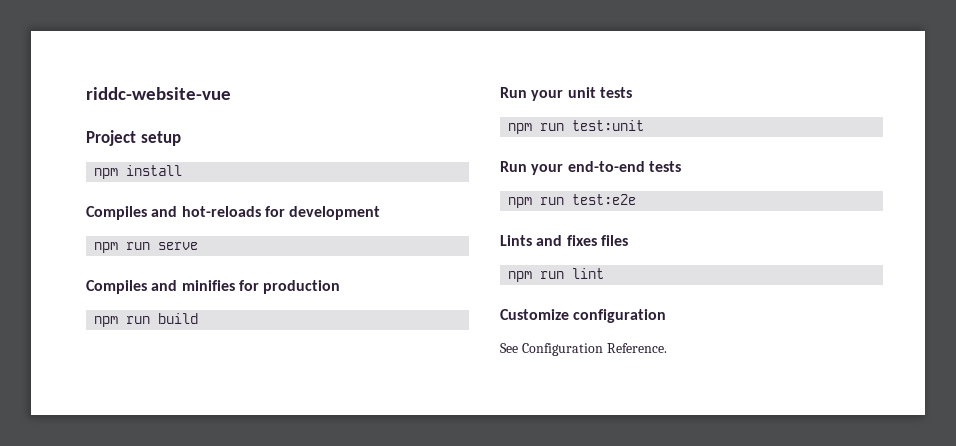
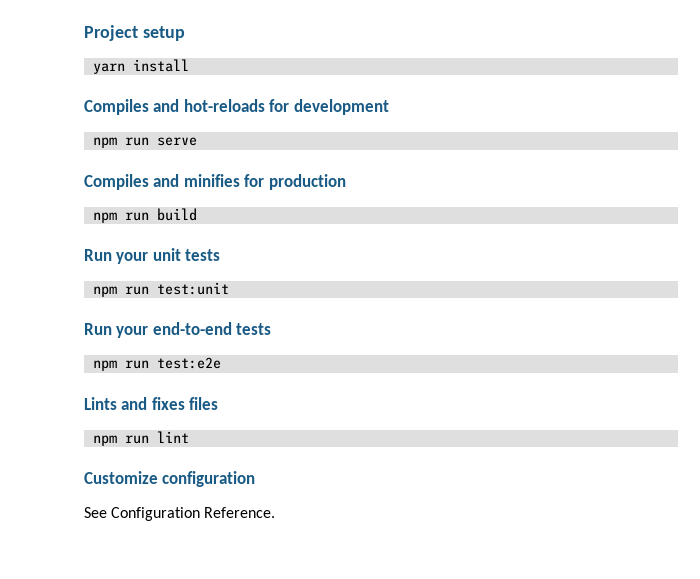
[86,87,231,100] riddc-website-vue // -> (84, 33) none
[94,168,119,179] npm -> [93,63,126,74] yarn

